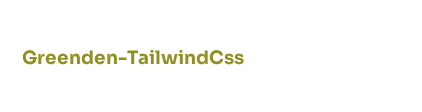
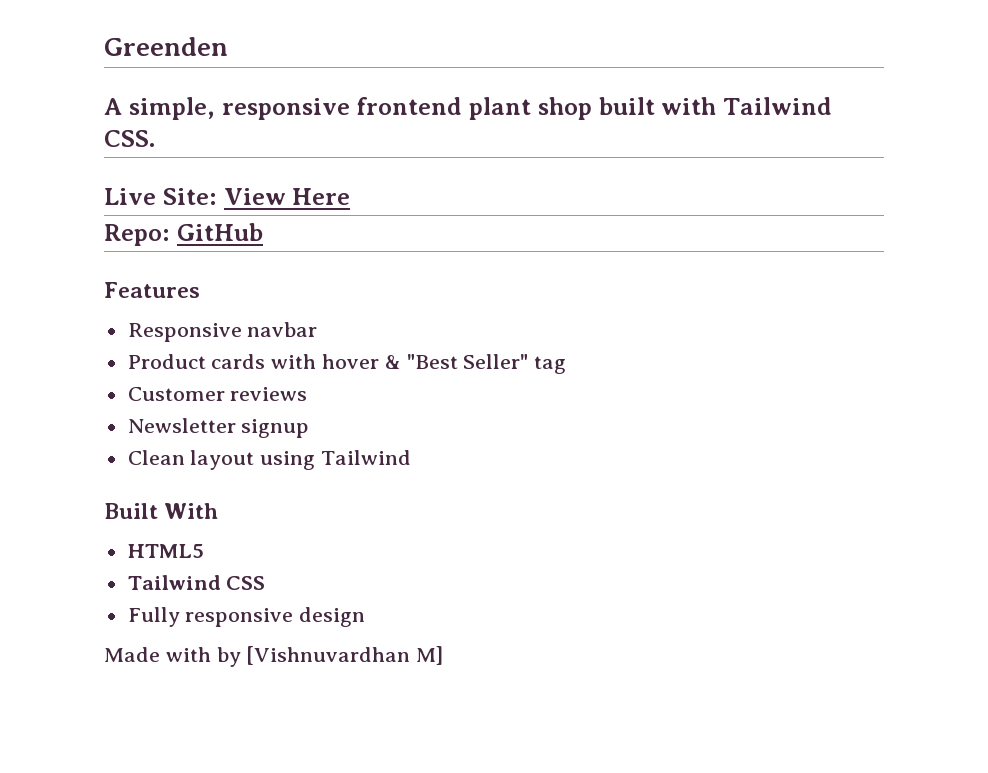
[22,49,244,65] Greenden-TailwindCss -> [104,37,228,56] [104,97,832,120] [104,130,155,147] [104,188,351,205] [104,223,263,246] [104,282,200,298] [127,322,318,342] [127,354,567,374] [127,387,308,401] [127,418,310,438] [127,450,412,470] [104,503,219,519] [127,544,204,558] [127,575,266,590] [127,607,366,627] [104,646,444,667] Greenden // A simple, responsive frontend plant shop built with Tailwind CSS. // Live Site: View Here // Repo: GitHub // Features // Responsive navbar // Product cards with hover & "Best Seller" tag // Customer reviews // Newsletter signup // Clean layout using Tailwind // Built With // HTML5 // Tailwind CSS // Fully responsive design // Made with by [Vishnuvardhan M]

